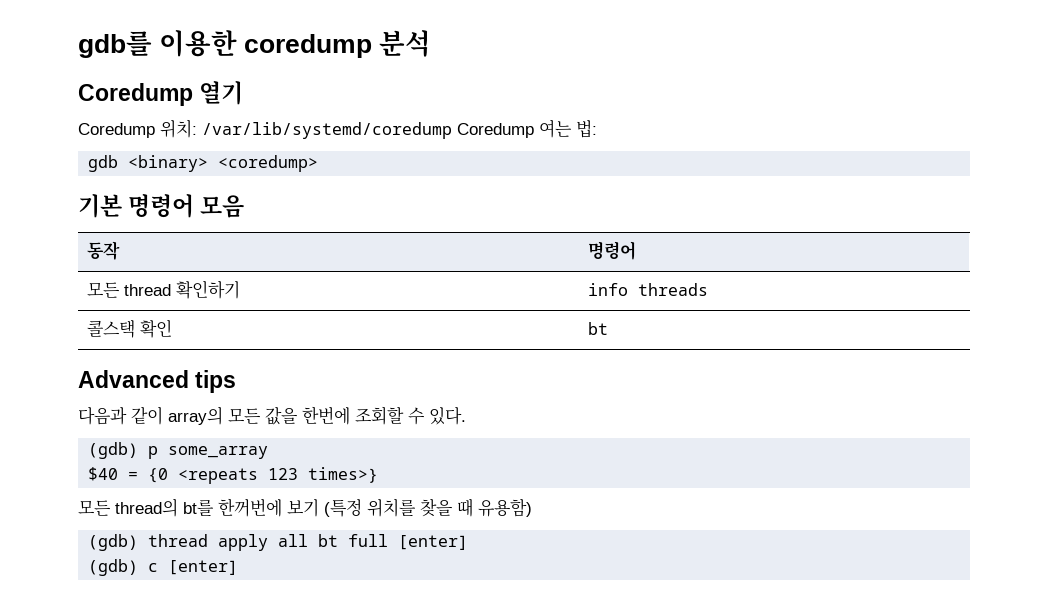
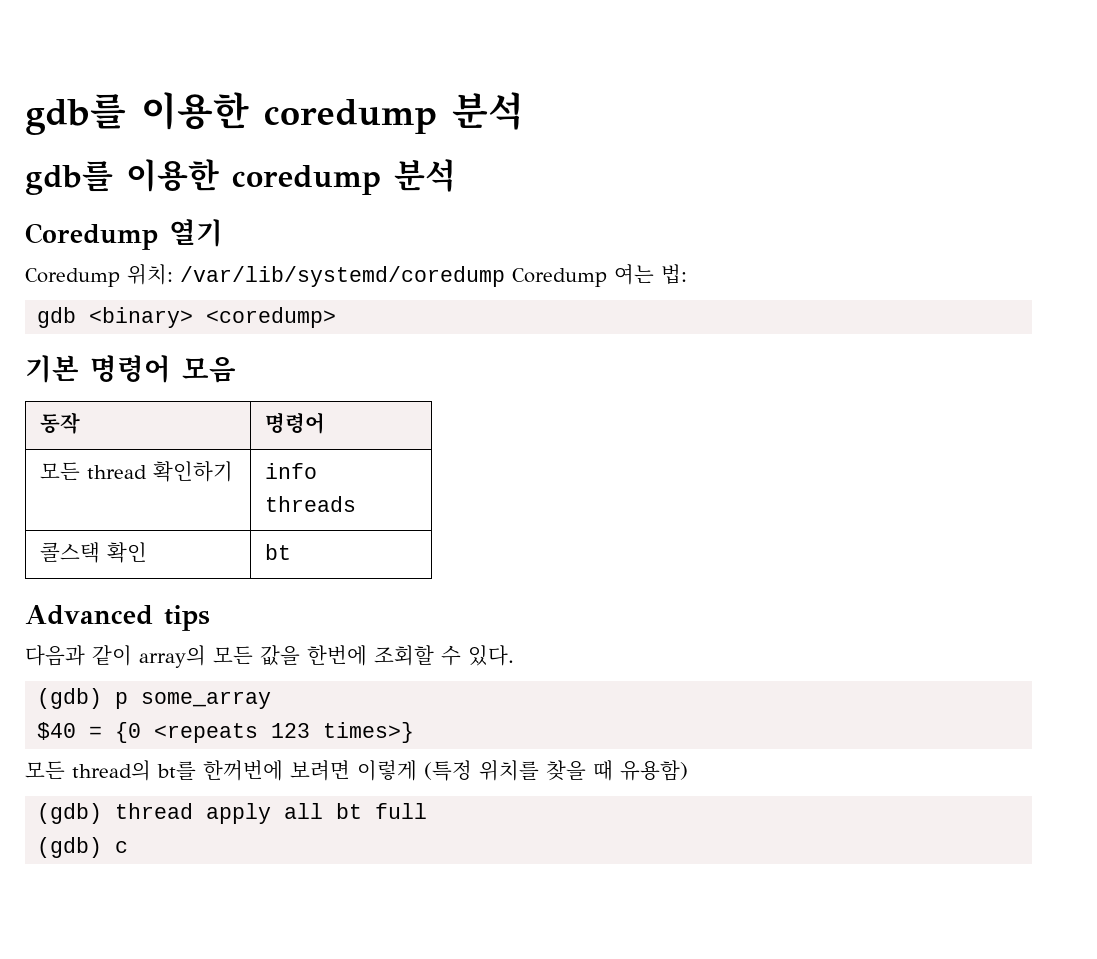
[78,30,432,58] gdb를 이용한 coredump 분석 -> [25,92,524,135] [25,159,456,195] gdb를 이용한 coredump 분석 // gdb를 이용한 coredump 분석
[287,499,319,517] 보기 -> [290,760,417,781] 보려면 이렇게
[398,535,469,550] [enter] -> (428, 811) none
[168,560,239,575] [enter] -> (129, 847) none

